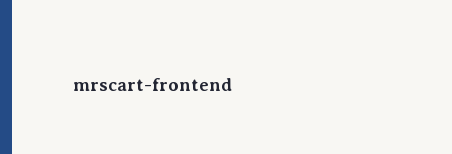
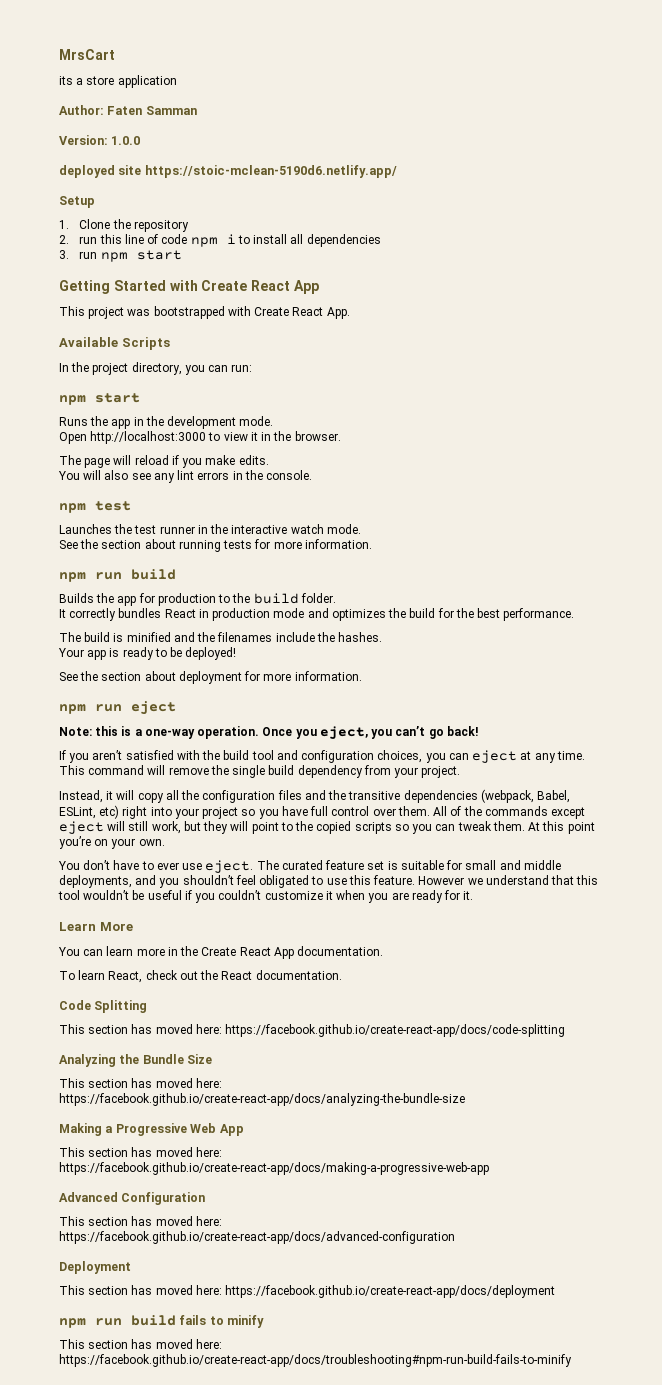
[73,78,232,91] mrscart-frontend -> [59,49,115,60] [59,75,177,88] [59,105,197,115] [59,135,141,145] [59,165,397,178] [59,196,95,208] [59,219,189,232] [59,234,381,247] [59,250,182,262] [59,280,319,294] [59,306,350,319] [59,337,170,350] [59,362,253,375] [59,393,140,405] [59,416,274,429] [59,431,341,444] [59,455,269,468] [58,470,313,483] [59,501,131,513] [59,524,361,534] [59,539,372,552] [59,569,176,582] [59,593,336,606] [59,608,575,621] [59,632,383,642] [58,647,237,660] [59,671,362,684] [59,701,176,715] [59,726,478,739] [59,750,585,763] [59,765,461,778] [59,789,571,803] [59,805,586,819] [59,821,595,834] [59,836,165,849] [58,860,561,873] [59,875,599,888] [58,890,474,903] [59,922,133,931] [58,946,384,959] [59,970,342,983] [59,1000,148,1013] [59,1024,566,1037] [59,1054,213,1067] [59,1078,222,1088] [59,1093,465,1106] [59,1123,244,1136] [59,1147,222,1157] [59,1162,489,1175] [59,1192,206,1205] [59,1216,222,1226] [59,1231,455,1244] [59,1261,131,1274] [59,1285,556,1298] [59,1315,265,1328] [59,1339,222,1349] [59,1354,572,1367] MrsCart // its a store application // Author: Faten Samman // Version: 1.0.0 // deployed site https://stoic-mclean-5190d6.netlify.app/ // Setup // 1. Clone the repository // 2. run this line of code npm i to install all dependencies // 3. run npm start // Getting Started with Create React App // This project was bootstrapped with Create React App. // Available Scripts // In the project directory, you can run: // npm start // Runs the app in the development mode. // Open http://localhost:3000 to view it in the browser. // The page will reload if you make edits. // You will also see any lint errors in the console. // npm test // Launches the test runner in the interactive watch mode. // See the section about running tests for more information. // npm run build // Builds the app for production to the build folder. // It correctly bundles React in production mode and optimizes the build for the best performance. // The build is minified and the filenames include the hashes. // Your app is ready to be deployed! // See the section about deployment for more information. // npm run eject // Note: this is a one-way operation. Once you eject, you can’t go back! // If you aren’t satisfied with the build tool and configuration choices, you can eject at any time. This command will remove the single build dependency from your project. // Instead, it will copy all the configuration files and the transitive dependencies (webpack, Babel, ESLint, etc) right into your project so you have full control over them. All of the commands except eject will still work, but they will point to the copied scripts so you can tweak them. At this point you’re on your own. // You don’t have to ever use eject. The curated feature set is suitable for small and middle deployments, and you shouldn’t feel obligated to use this feature. However we understand that this tool wouldn’t be useful if you couldn’t customize it when you are ready for it. // Learn More // You can learn more in the Create React App documentation. // To learn React, check out the React documentation. // Code Splitting // This section has moved here: https://facebook.github.io/create-react-app/docs/code-splitting // Analyzing the Bundle Size // This section has moved here: https://facebook.github.io/create-react-app/docs/analyzing-the-bundle-size // Making a Progressive Web App // This section has moved here: https://facebook.github.io/create-react-app/docs/making-a-progressive-web-app // Advanced Configuration // This section has moved here: https://facebook.github.io/create-react-app/docs/advanced-configuration // Deployment // This section has moved here: https://facebook.github.io/create-react-app/docs/deployment // npm run build fails to minify // This section has moved here: https://facebook.github.io/create-react-app/docs/troubleshooting#npm-run-build-fails-to-minify

